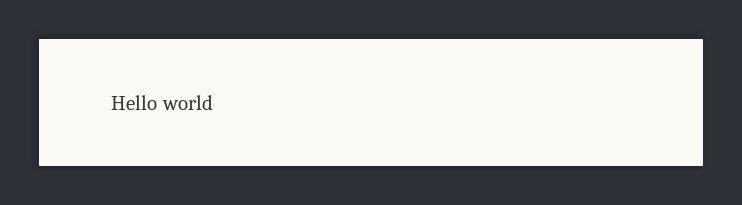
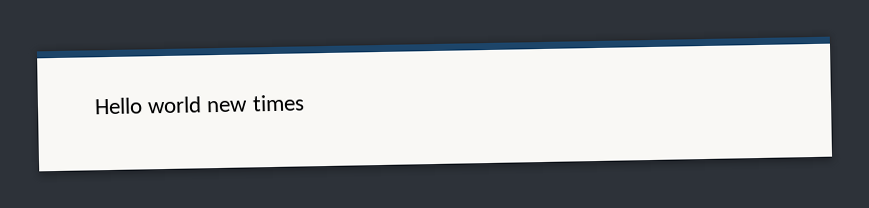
(213, 102) none -> [206,94,305,113] new times

